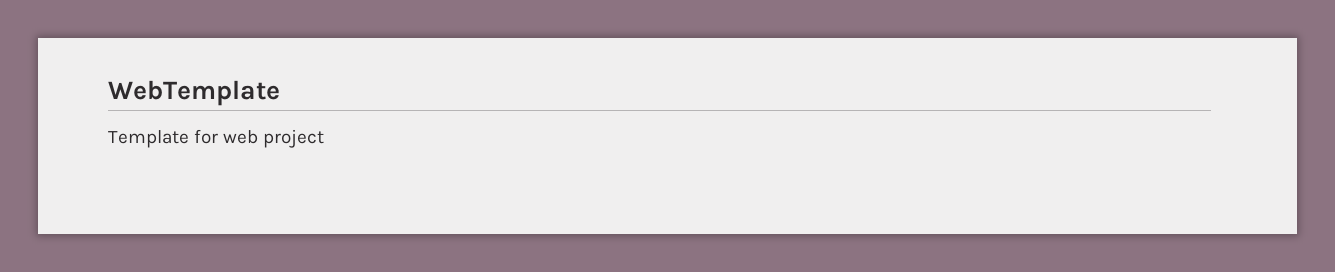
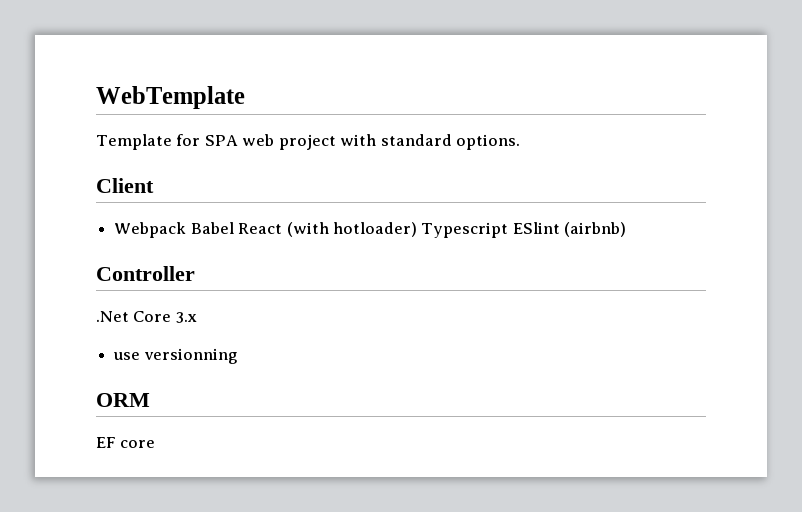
(219, 136) none -> [204,135,238,146] SPA
(325, 138) none -> [340,134,521,150] [96,178,154,193] [114,222,627,238] [96,266,195,281] [96,311,197,323] [113,348,238,364] [96,393,150,407] [96,437,156,448] with standard options. // Client // Webpack Babel React (with hotloader) Typescript ESlint (airbnb) // Controller // .Net Core 3.x // use versionning // ORM // EF core

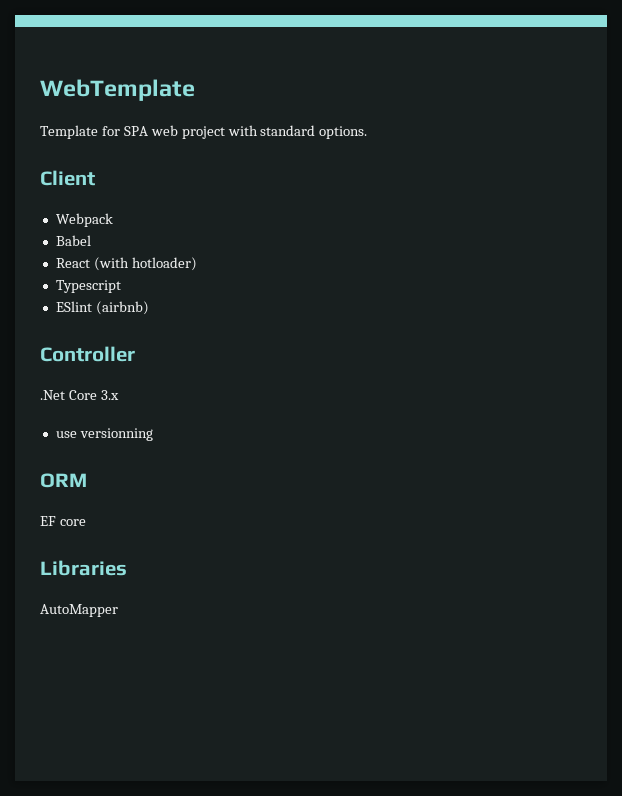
(187, 230) none -> (113, 220) //
(234, 228) none -> (91, 240) //
(417, 229) none -> (197, 264) //
(509, 230) none -> (121, 286) //
(156, 444) none -> [40,560,127,576] [40,604,118,617] // Libraries // AutoMapper

